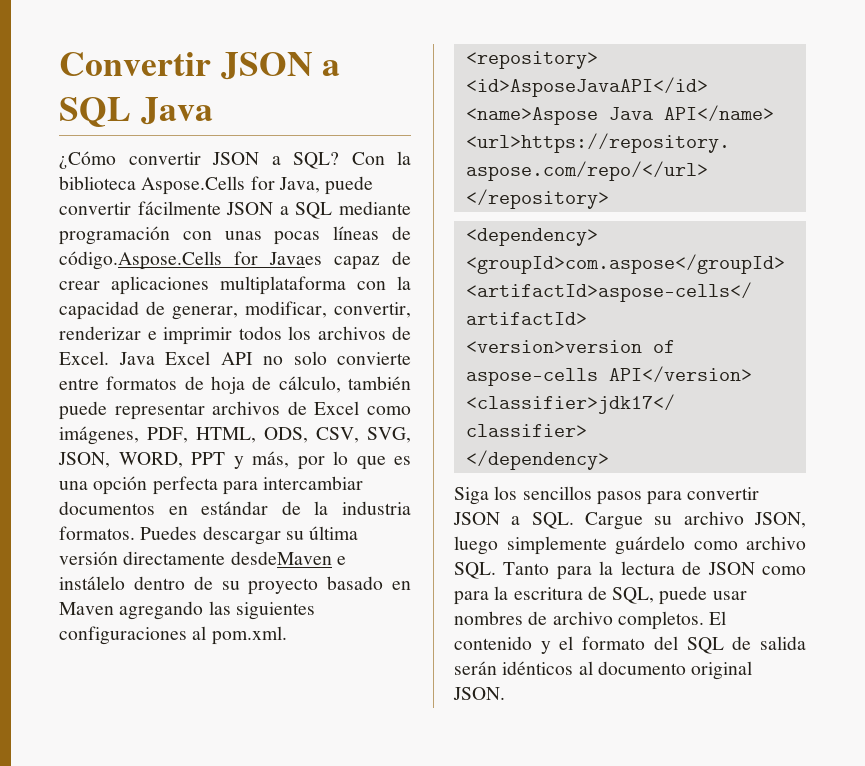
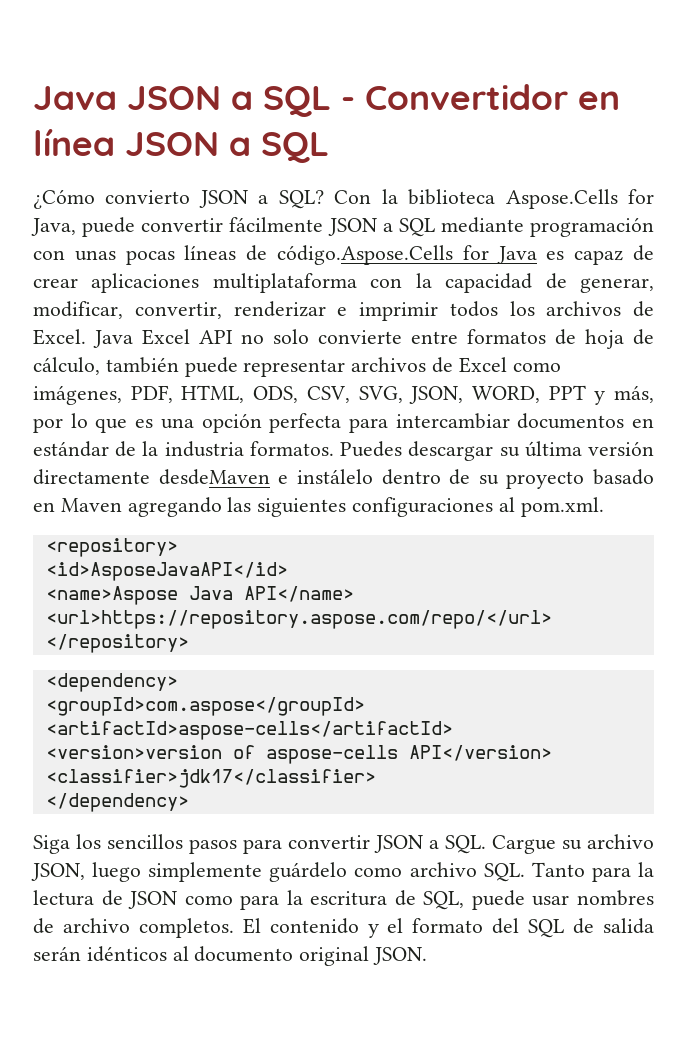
[59,52,341,80] [59,97,213,127] Convertir JSON a SQL Java -> [33,84,620,117] [33,129,329,163] Java JSON a SQL - Convertidor en línea JSON a SQL
[128,152,201,165] convertir -> [105,190,191,204] convierto
[269,252,322,265] Javaes -> [496,246,565,264] Java es

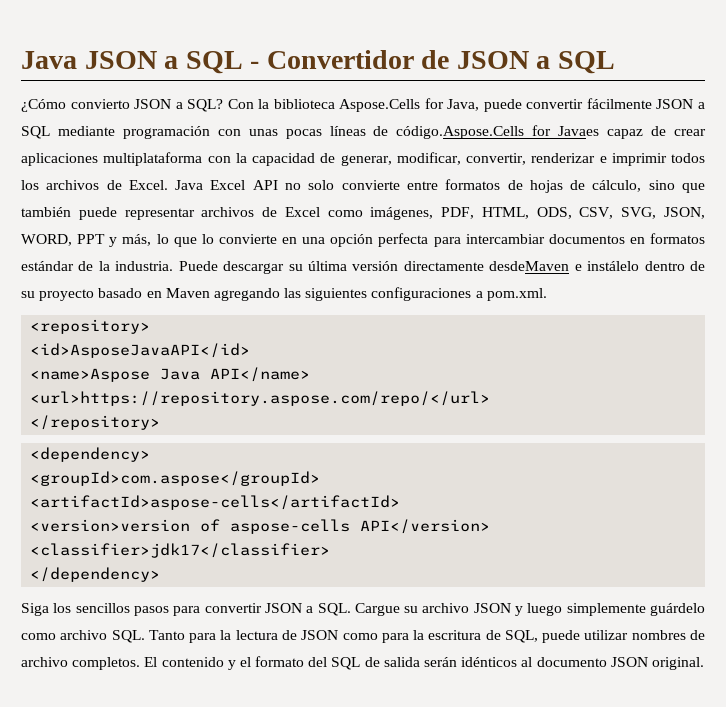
[578,91,620,110] [33,129,115,156] en línea -> [421,50,450,69] de
[496,246,565,264] Java es -> [558,126,600,136] Javaes
[585,329,624,349] hoja -> [529,180,563,193] hojas
(100, 366) none -> [648,180,705,193] sino que
[33,418,63,433] por -> (152, 240) none
[135,419,154,428] es -> [201,234,297,244] lo convierte en
(654, 423) none -> [650,233,705,244] formatos
[164,441,403,457] industria formatos. Puedes -> [115,261,218,271] industria. Puede
[498,497,515,512] al -> [475,291,483,298] a
[31,863,85,881] JSON, -> [473,603,524,616] JSON y
[532,895,570,906] usar -> [584,630,629,640] utilizar
[299,946,428,966] original JSON. -> [610,657,704,670] JSON original.

